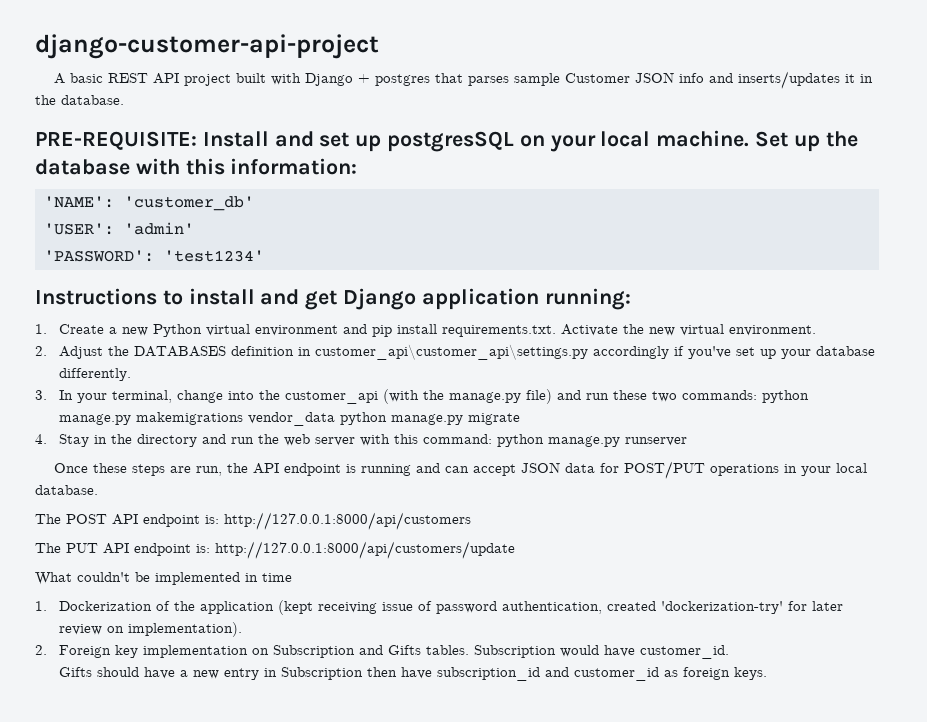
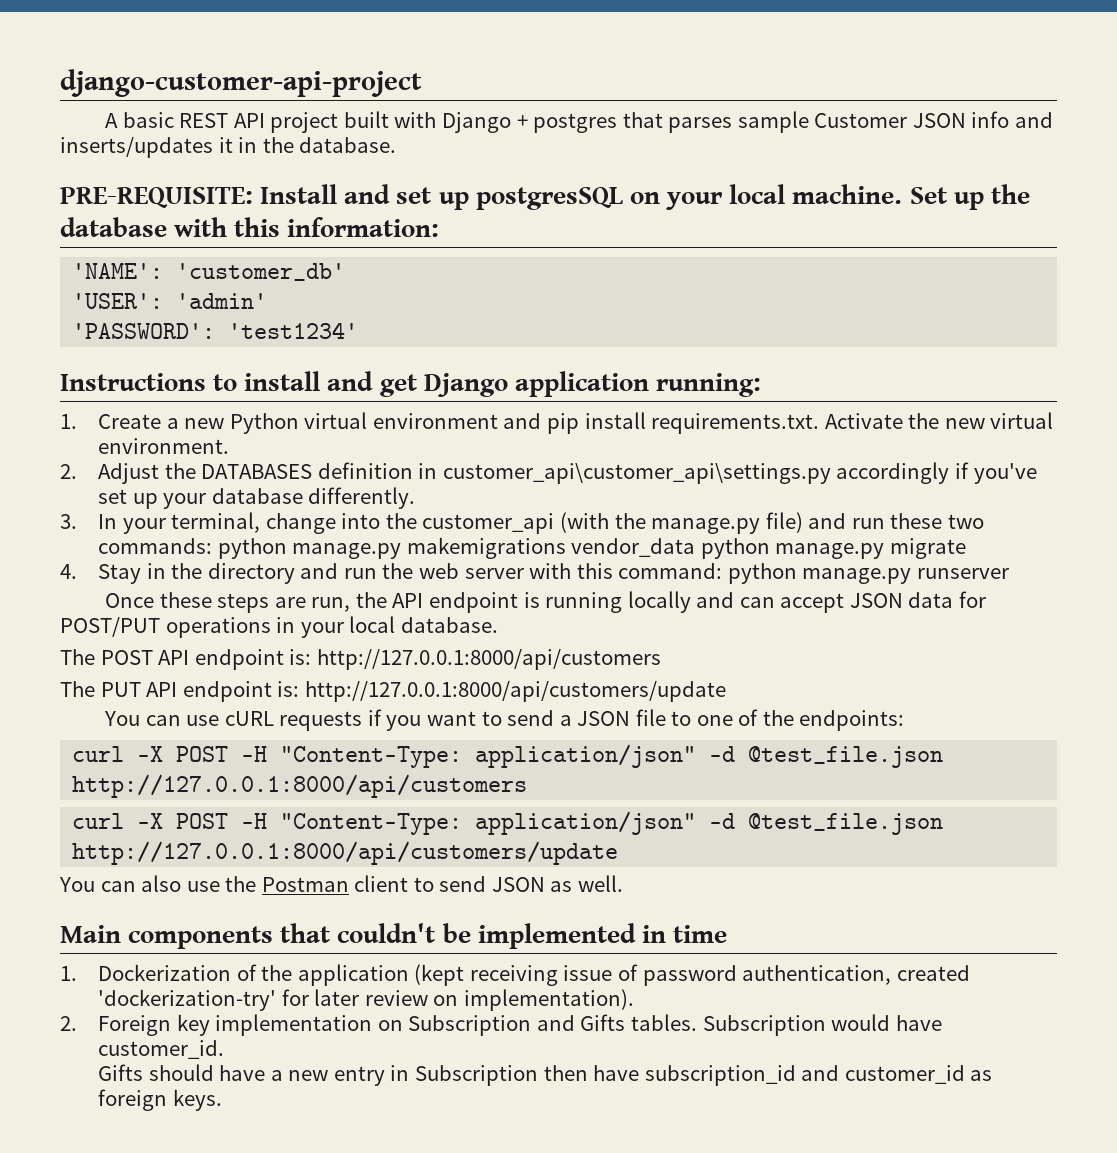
(412, 470) none -> [627,591,691,613] locally
[35,572,72,585] What -> [104,709,905,731] [72,744,944,768] [72,774,528,798] [72,811,944,835] [72,841,619,865] [59,875,623,892] [60,923,331,949] You can use cURL requests if you want to send a JSON file to one of the endpoints: // curl -X POST -H "Content-Type: application/json" -d @test_file.json http://127.0.0.1:8000/api/customers // curl -X POST -H "Content-Type: application/json" -d @test_file.json http://127.0.0.1:8000/api/customers/update // You can also use the Postman client to send JSON as well. // Main components that

